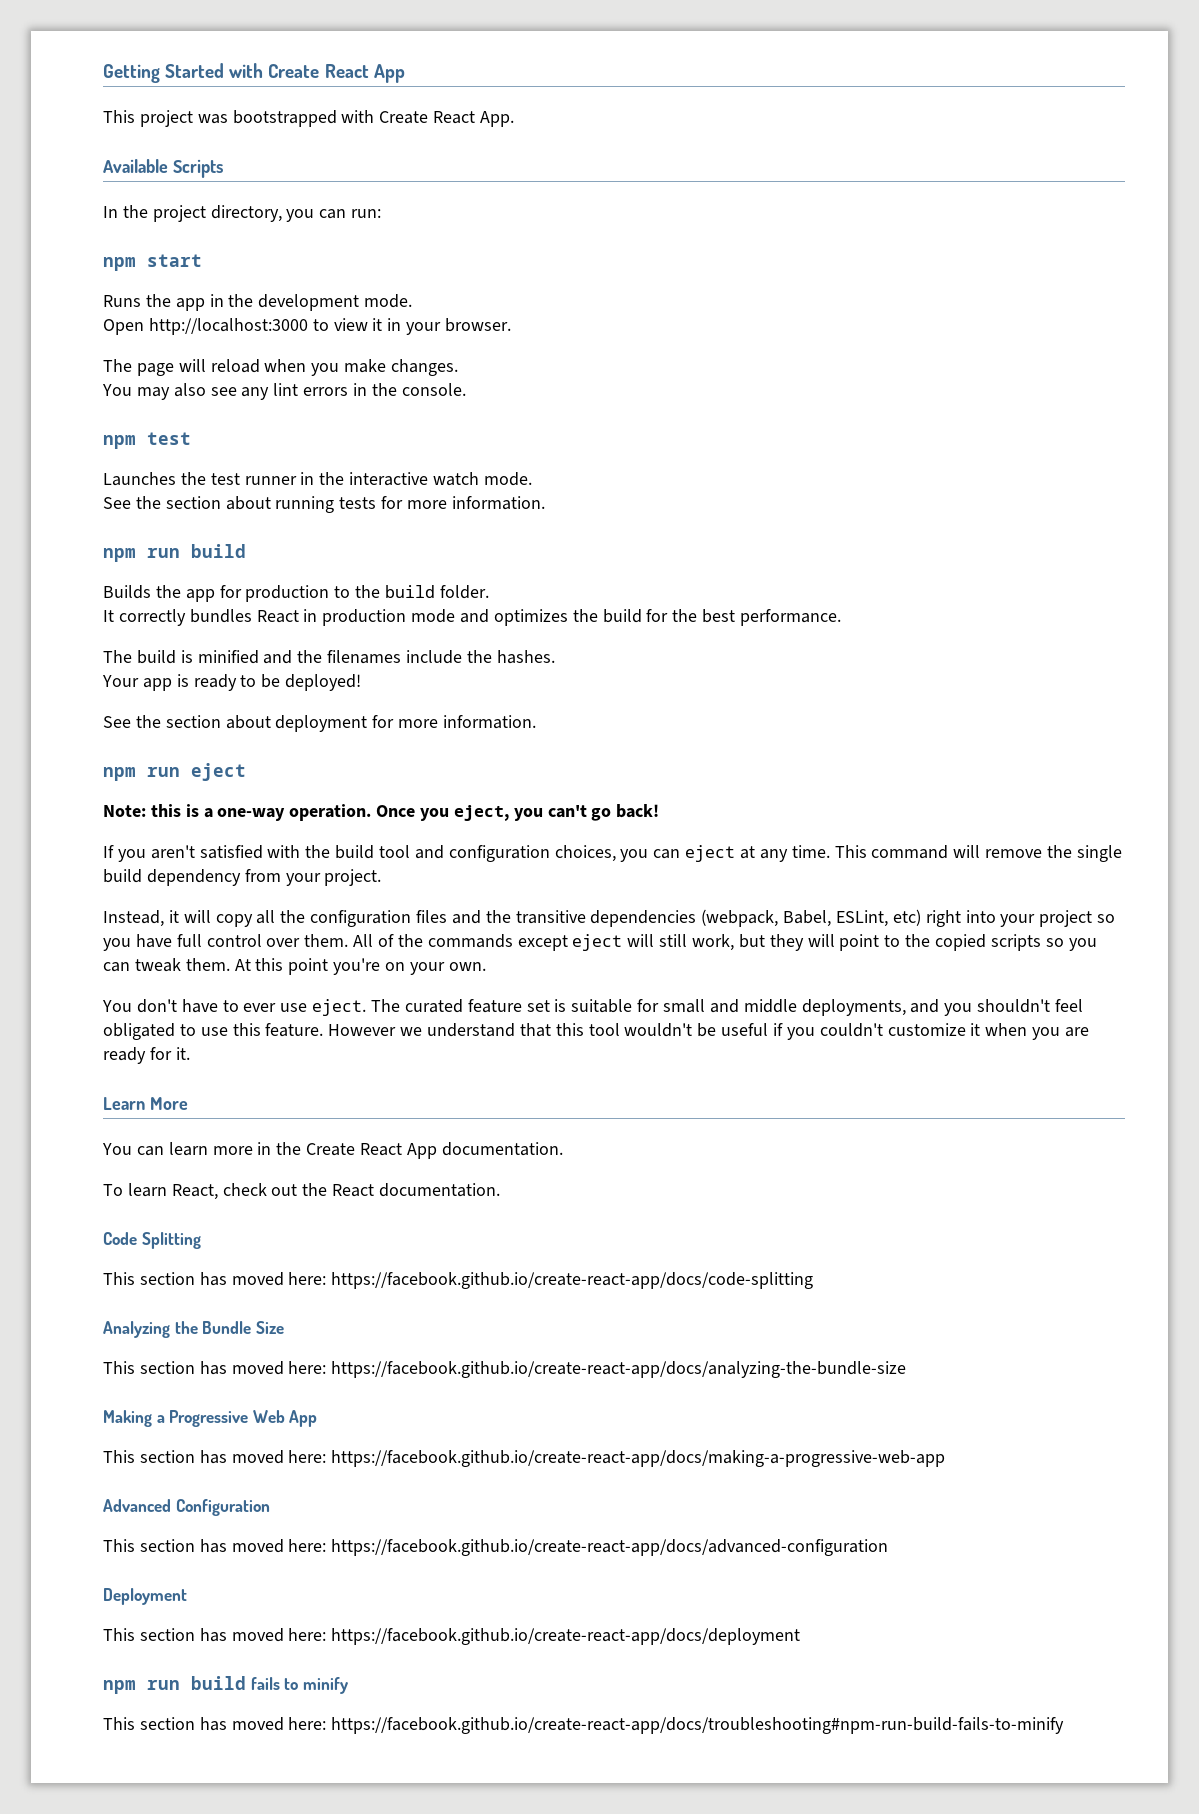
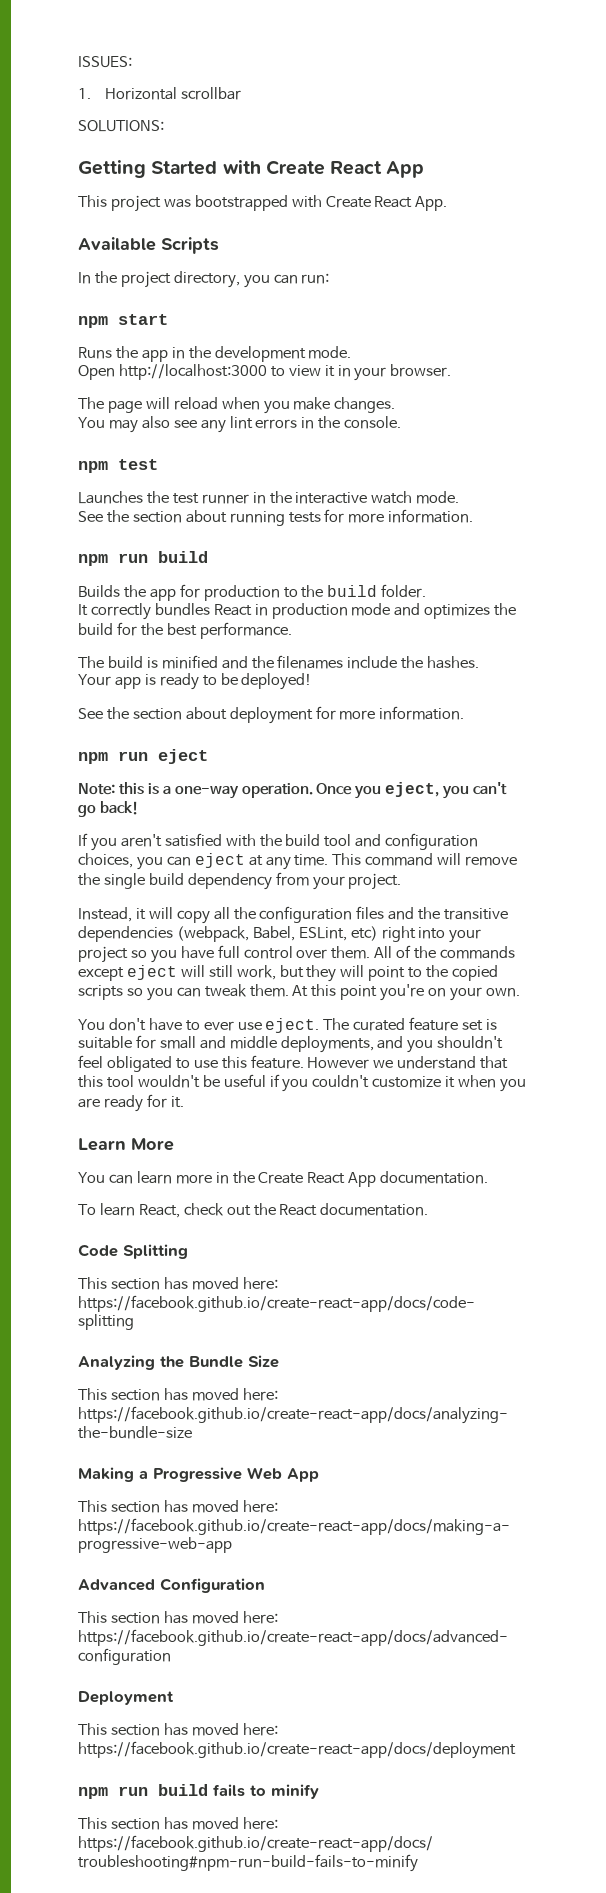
(103, 73) none -> [78,56,132,68] [78,87,242,100] [78,120,164,132] ISSUES: // 1. Horizontal scrollbar // SOLUTIONS: //

